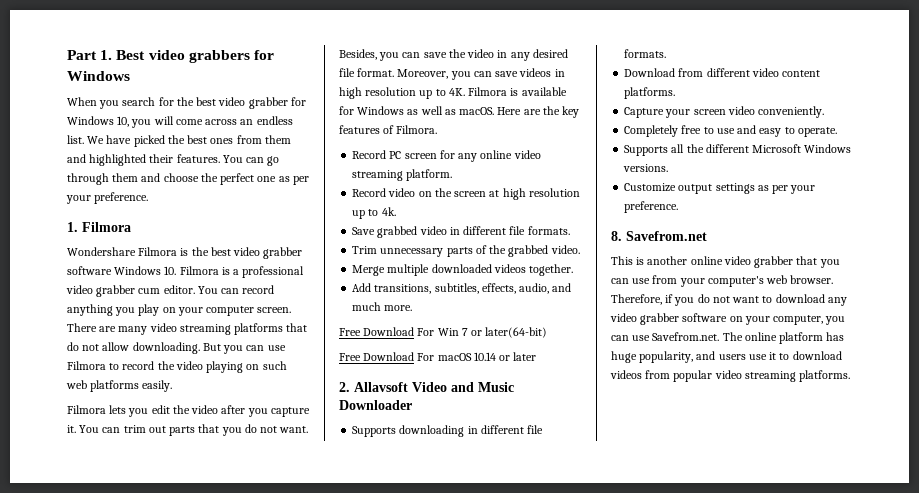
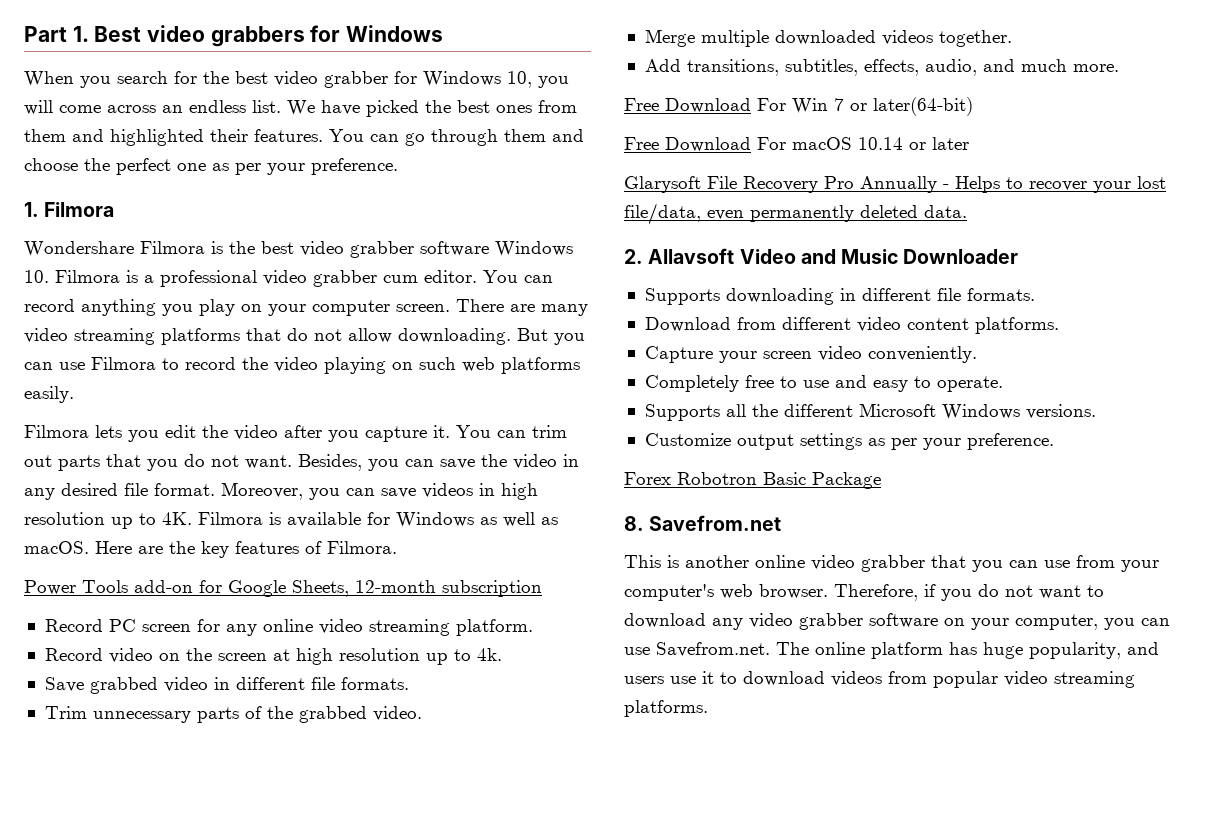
(438, 129) none -> [24,580,542,597] // Power Tools add-on for Google Sheets, 12-month subscription
(537, 356) none -> [624,176,1166,193] [624,203,967,225] // Glarysoft File Recovery Pro Annually - Helps to recover your lost file/data, even permanently deleted data.
(679, 207) none -> [624,472,881,489] // Forex Robotron Basic Package

